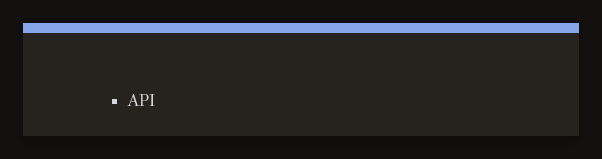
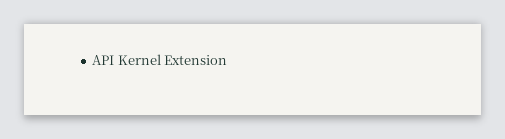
(156, 100) none -> [117,54,228,65] Kernel Extension

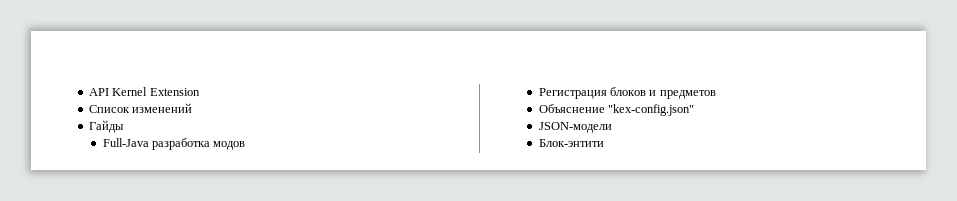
(228, 60) none -> [88,103,193,113] [88,120,124,133] [102,138,246,150] [538,87,716,99] [538,104,694,116] [538,122,612,133] [538,139,604,147] // Список изменений // Гайды // Full-Java разработка модов // Регистрация блоков и предметов // Объяснение "kex-config.json" // JSON-модели // Блок-энтити

